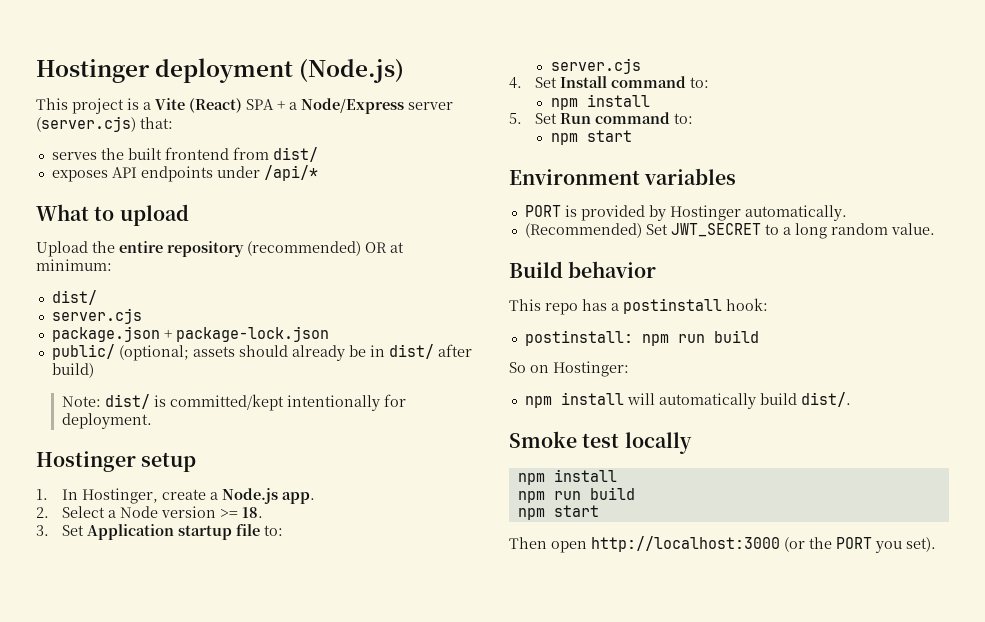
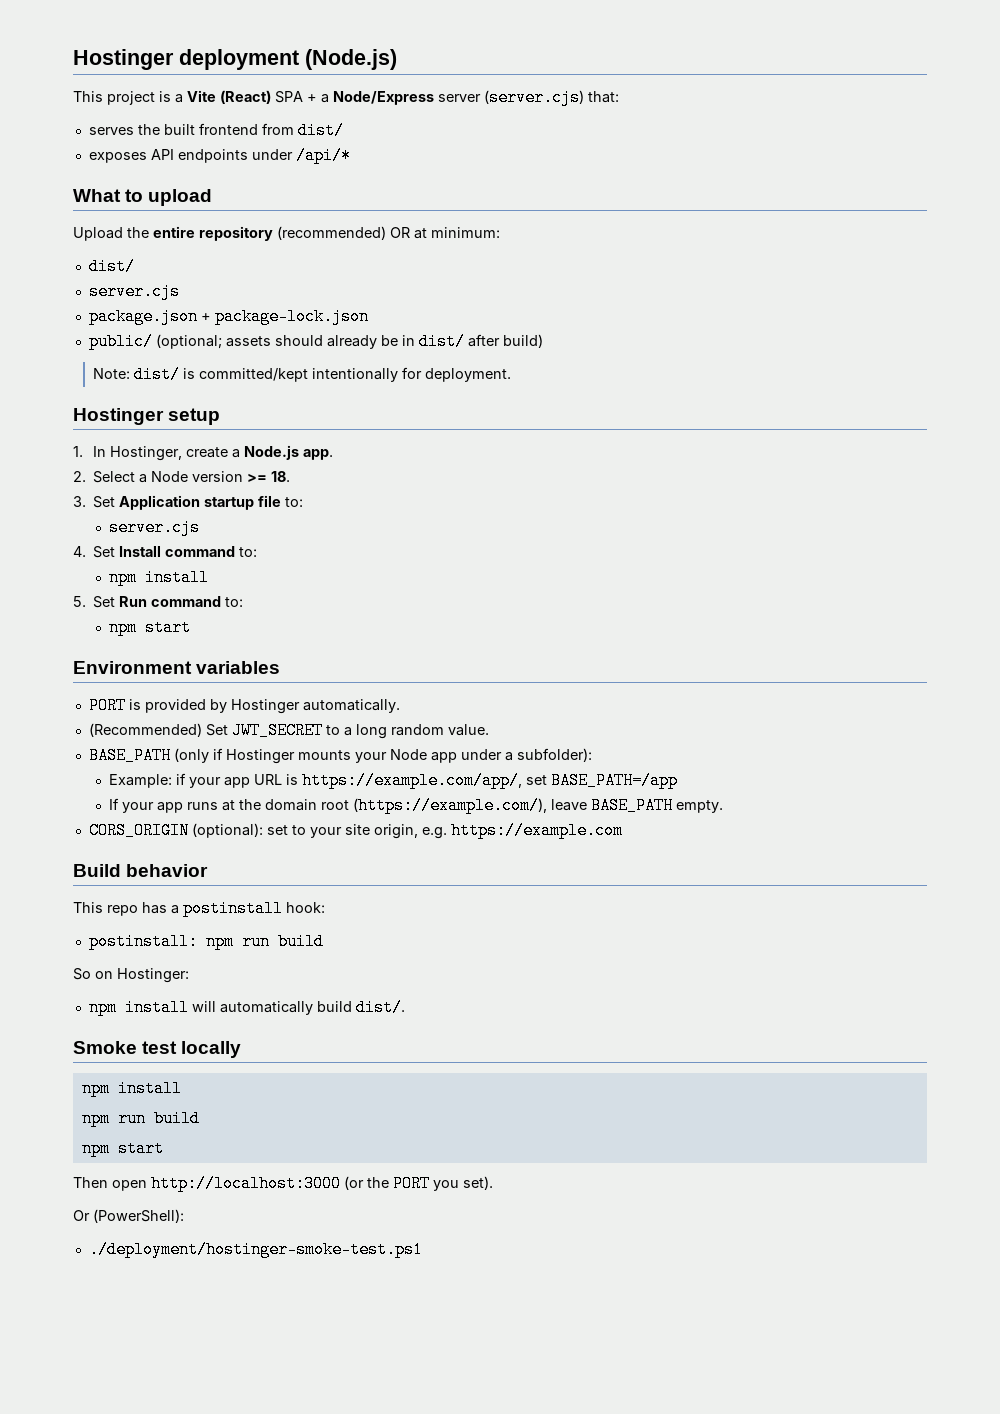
(935, 229) none -> [88,747,592,764] [108,772,678,789] [108,797,723,814] [88,822,623,839] // BASE_PATH (only if Hostinger mounts your Node app under a subfolder): // Example: if your app URL is https://example.com/app/, set BASE_PATH=/app // If your app runs at the domain root (https://example.com/), leave BASE_PATH empty. // CORS_ORIGIN (optional): set to your site origin, e.g. https://example.com
(936, 544) none -> [73,1209,184,1223] [88,1241,423,1258] // Or (PowerShell): // ./deployment/hostinger-smoke-test.ps1

